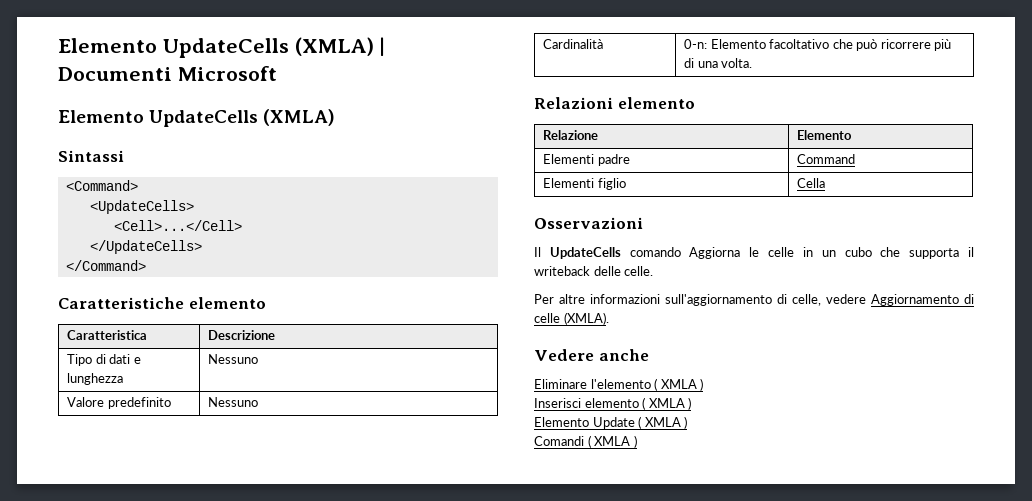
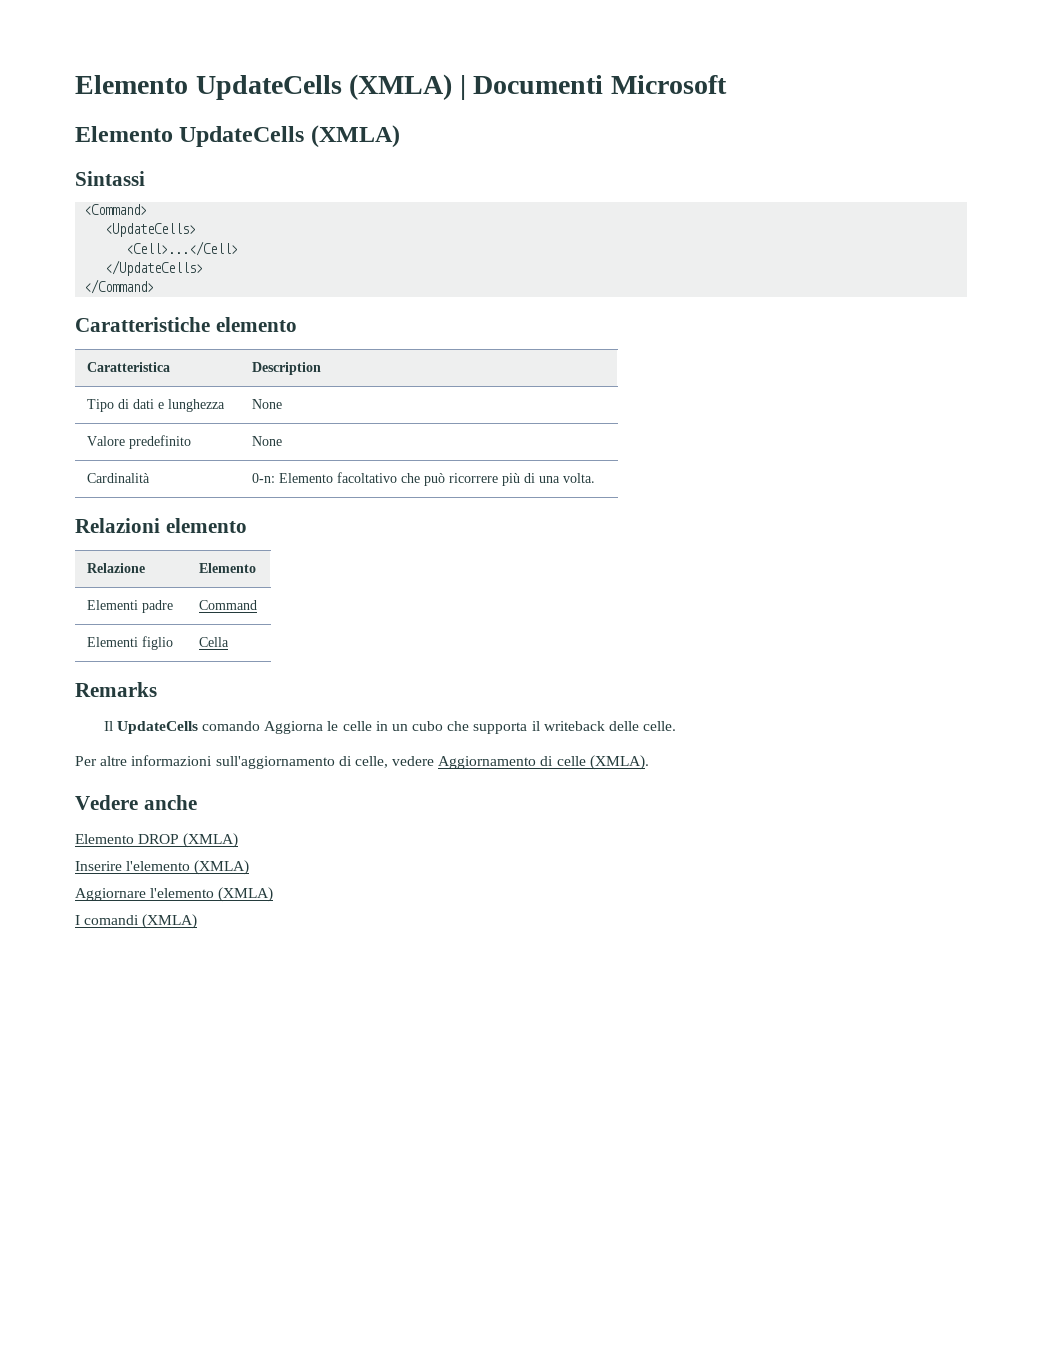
[208,330,276,340] Descrizione -> [252,362,322,375] Description
[208,354,259,364] | Nessuno -> [252,399,283,409] | None
[208,397,259,407] | Nessuno -> [252,436,283,446] | None
[534,217,643,229] Osservazioni -> [75,682,157,697] Remarks
[534,378,704,391] [534,397,692,410] [534,416,688,429] [534,435,637,448] Eliminare l'elemento ( XMLA ) // Inserisci elemento ( XMLA ) // Elemento Update ( XMLA ) // Comandi ( XMLA ) -> [75,833,239,848] [75,860,250,875] [75,887,274,902] [75,914,198,929] Elemento DROP (XMLA) // Inserire l'elemento (XMLA) // Aggiornare l'elemento (XMLA) // I comandi (XMLA)

